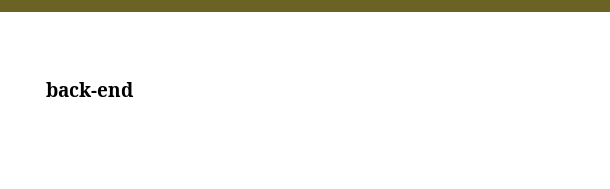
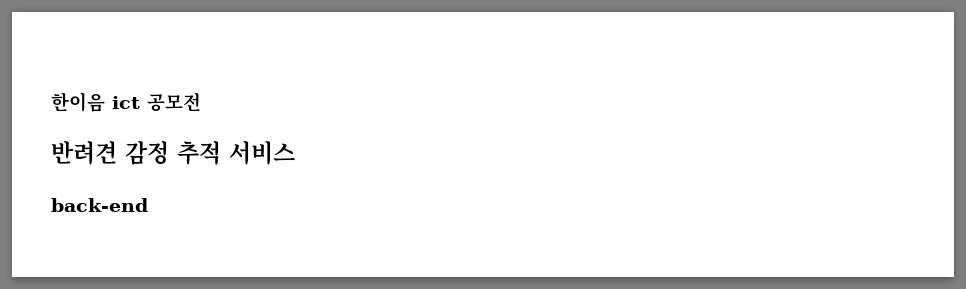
(46, 89) none -> [51,92,201,112] [51,141,295,165] 한이음 ict 공모전 // 반려견 감정 추적 서비스 //

